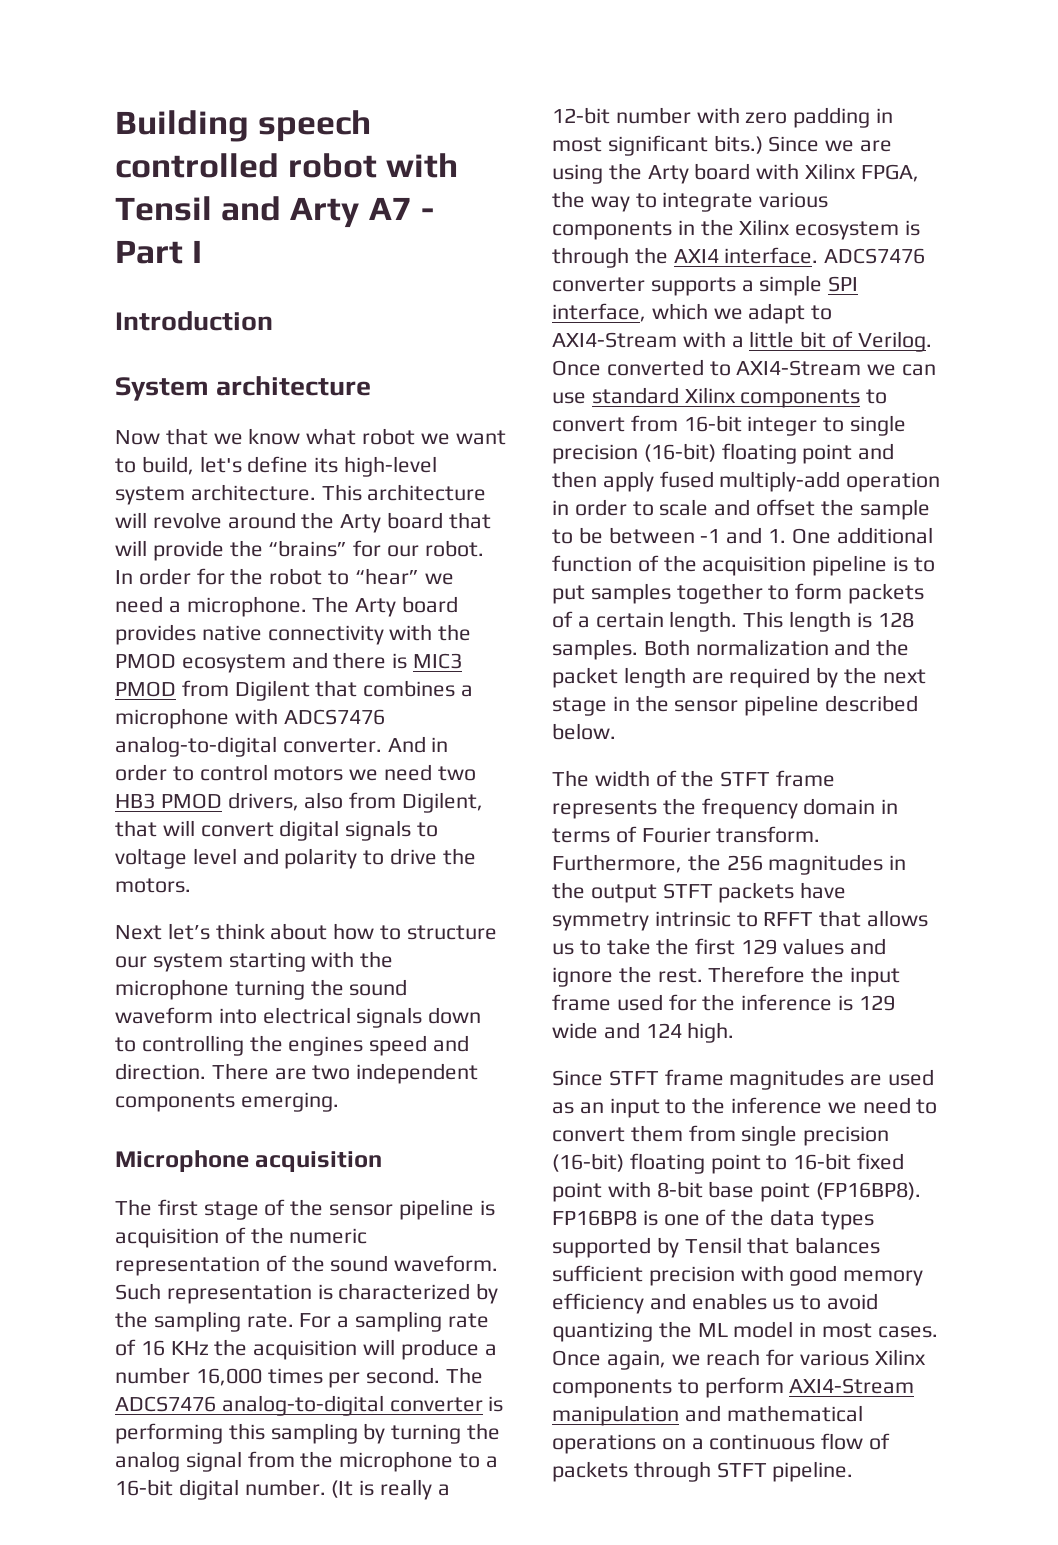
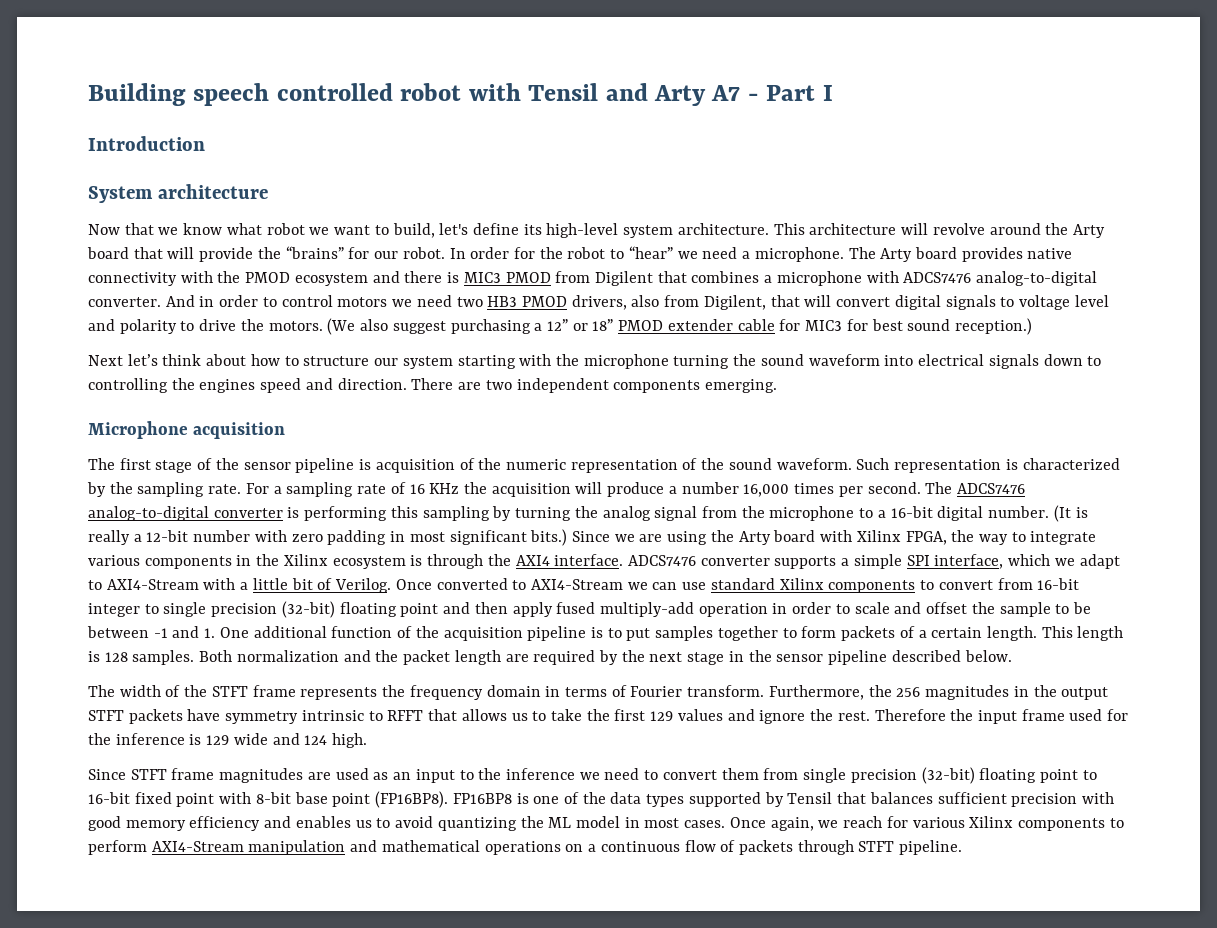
(191, 885) none -> [327,318,1032,335] (We also suggest purchasing a 12” or 18” PMOD extender cable for MIC3 for best sound reception.)
[643,443,716,462] (16-bit) -> [281,601,335,618] (32-bit)
[552,1153,624,1172] (16-bit) -> [921,767,975,784] (32-bit)

